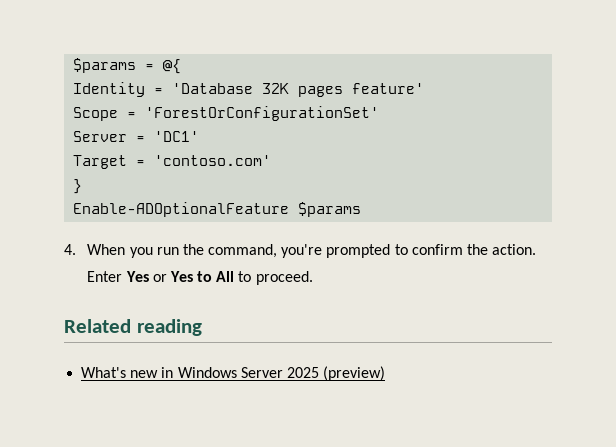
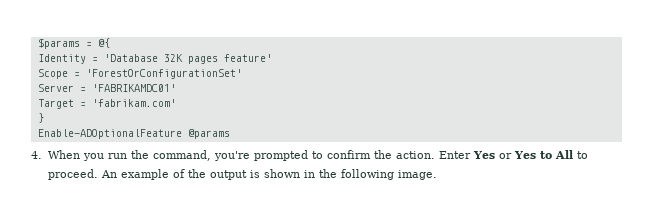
[154,131,200,142] 'DC1' -> [91,84,176,92] 'FABRIKAMDC01'
[154,155,272,166] 'contoso.com' -> [91,99,176,107] 'fabrikam.com'
[298,202,362,217] $params -> [187,129,230,139] @params
[64,319,202,336] [81,366,386,381] // Related reading // What's new in Windows Server 2025 (preview) -> [100,169,437,180] An example of the output is shown in the following image.

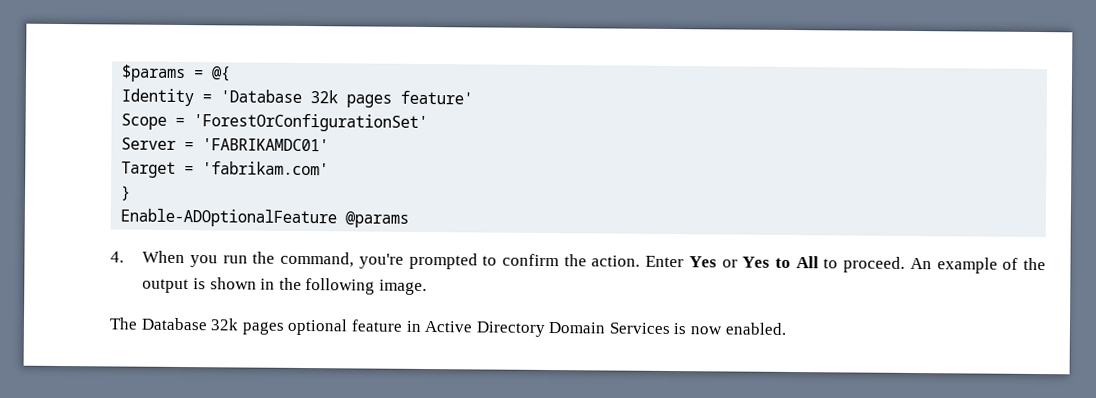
[163,54,183,62] 32K -> [310,90,339,104] 32k
(437, 175) none -> [109,317,786,337] // The Database 32k pages optional feature in Active Directory Domain Services is now enabled.

